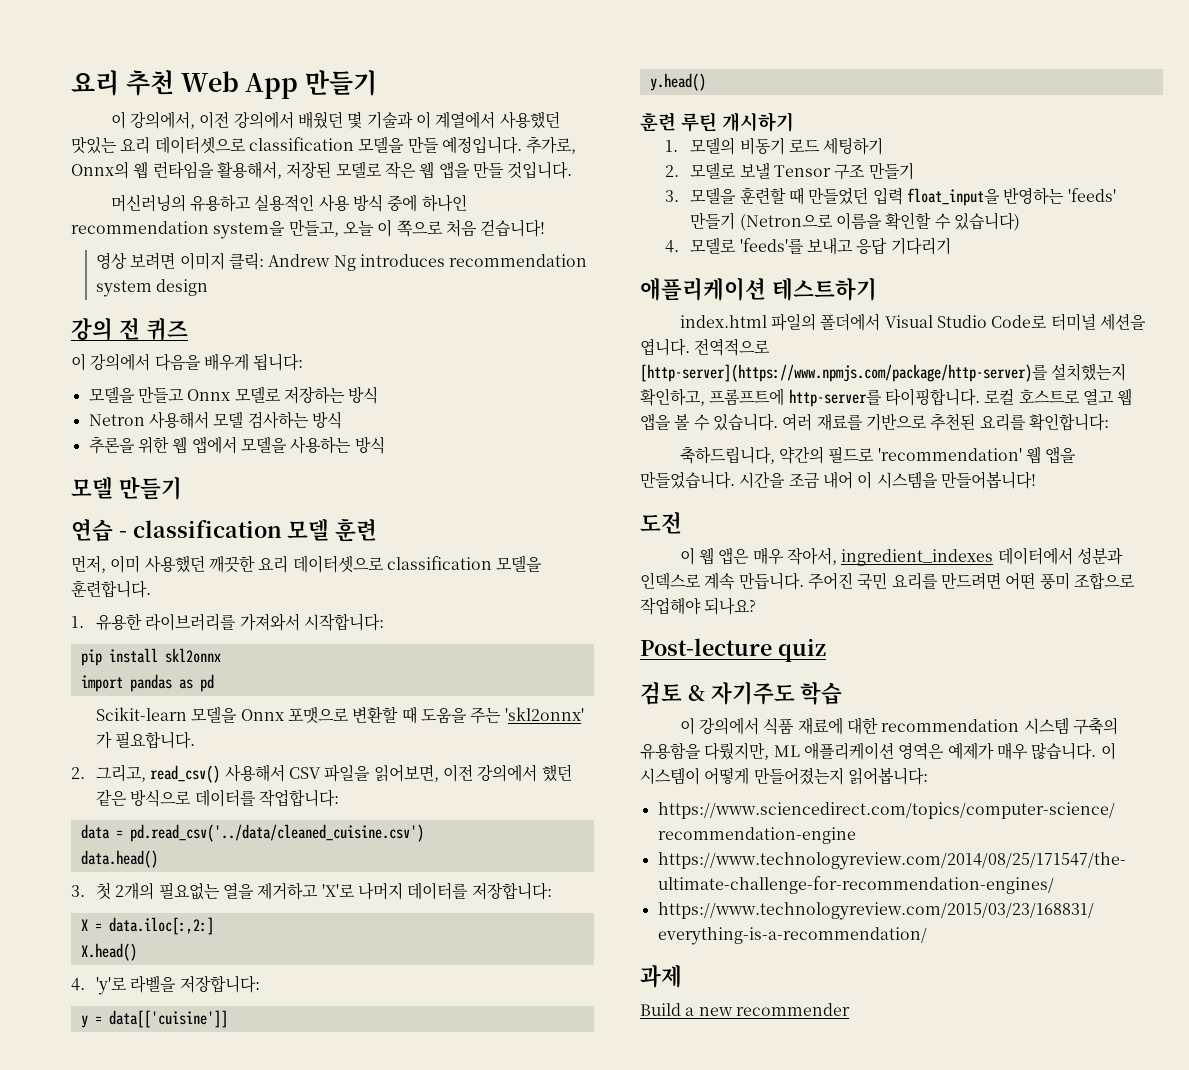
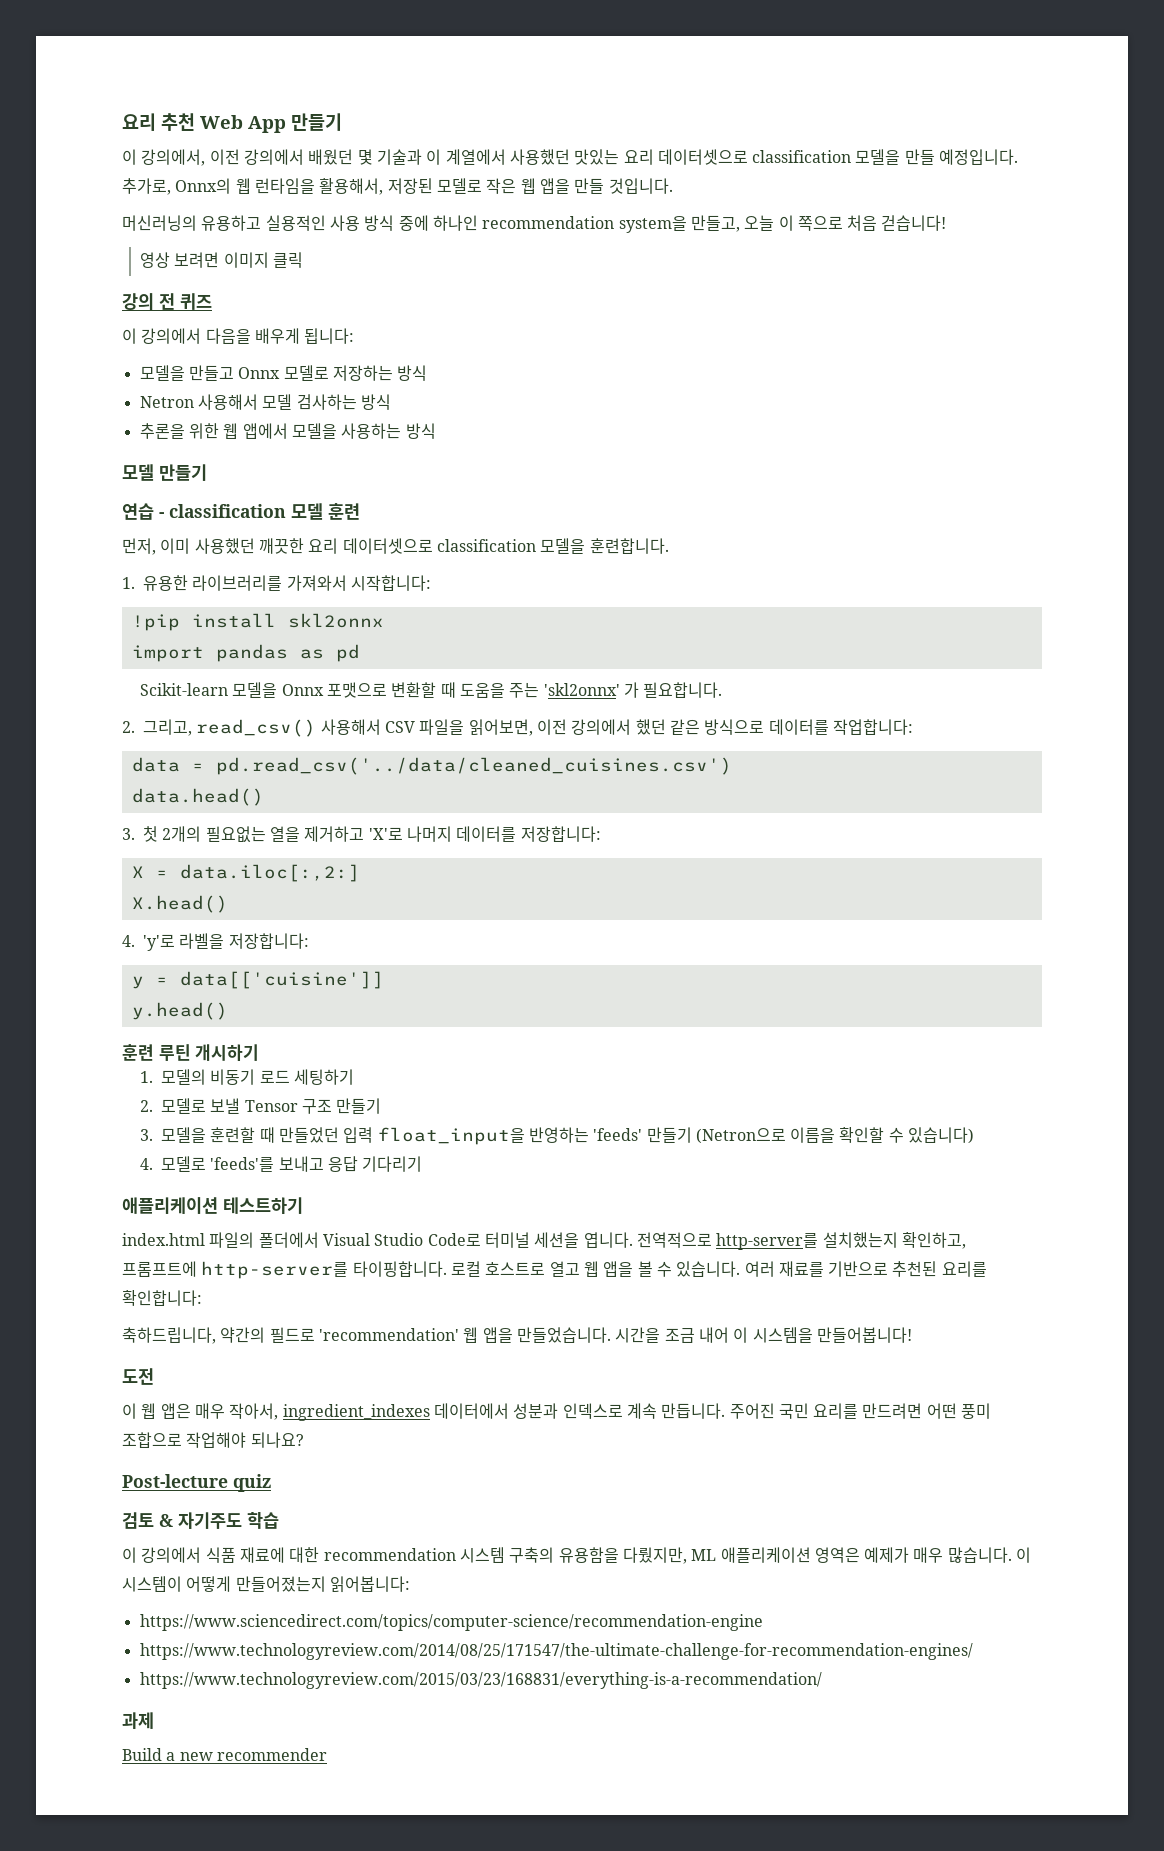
[229,252,588,271] [96,279,209,297] 클릭: Andrew Ng introduces recommendation system design -> [272,252,303,268] 클릭
[80,649,102,666] pip -> [131,614,180,631] !pip
[129,824,424,842] pd.read_csv('../data/cleaned_cuisine.csv') -> [215,757,732,775] pd.read_csv('../data/cleaned_cuisines.csv')
[640,364,1048,382] [http-server](https://www.npmjs.com/package/http-server)를 -> [716,1233,819,1250] http-server를

